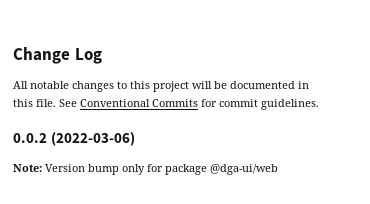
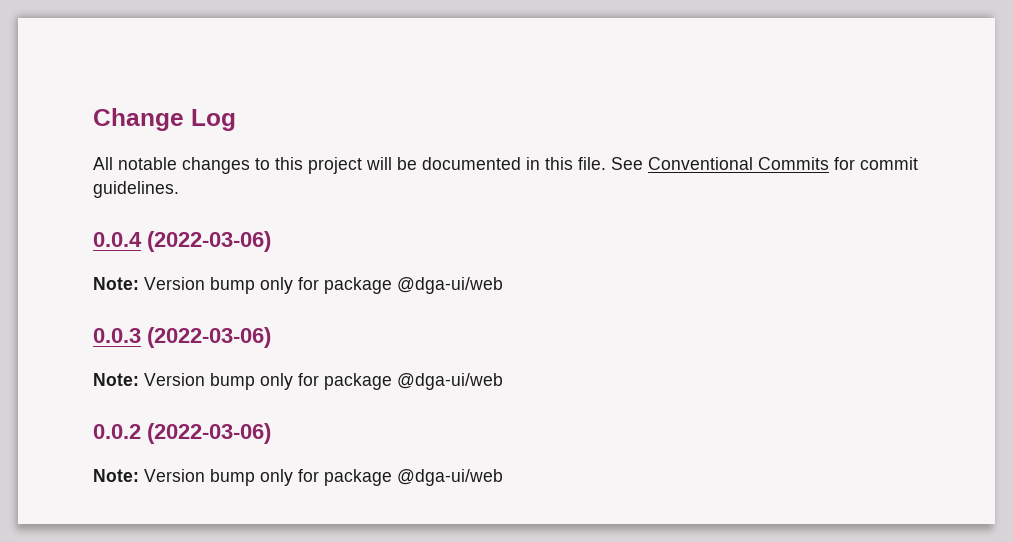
(319, 104) none -> [93,231,271,252] [93,277,503,294] [93,327,271,348] [93,373,503,390] // 0.0.4 (2022-03-06) // Note: Version bump only for package @dga-ui/web // 0.0.3 (2022-03-06) // Note: Version bump only for package @dga-ui/web

